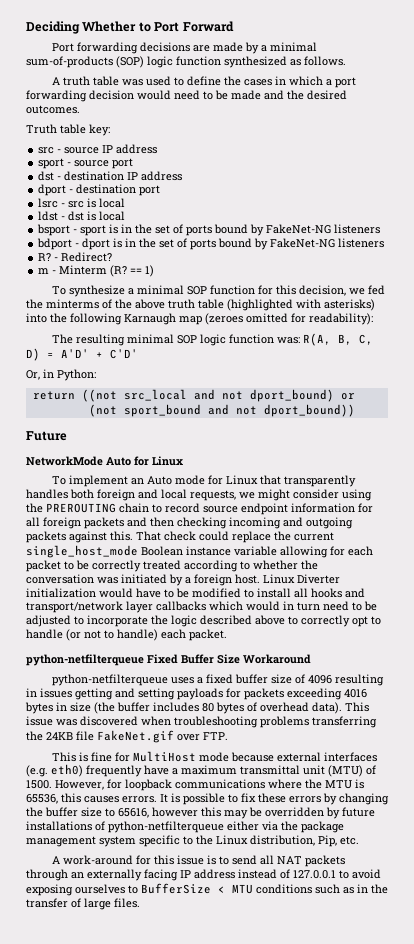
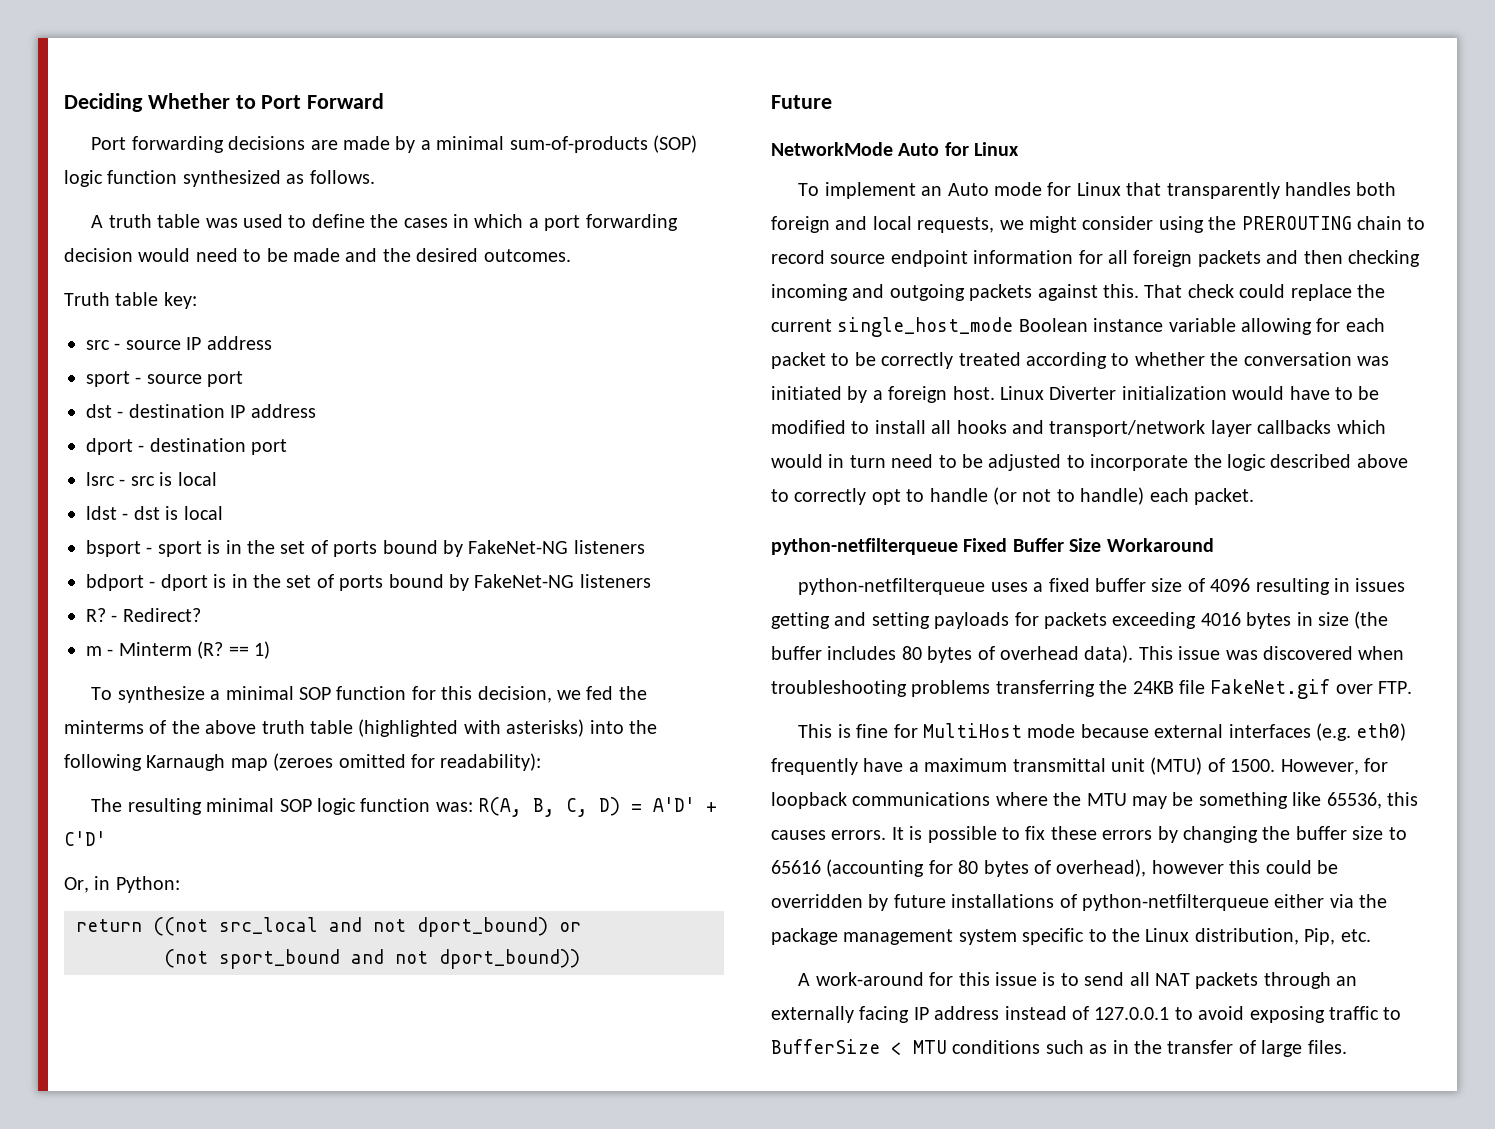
[355,779,364,789] is -> [1132,792,1322,809] may be something like
[118,808,149,818] 65616, -> [771,859,1147,877] 65616 (accounting for 80 bytes of overhead),
[224,810,248,819] may -> [1265,860,1312,874] could
[75,884,125,894] ourselves -> [1329,1006,1379,1020] traffic

